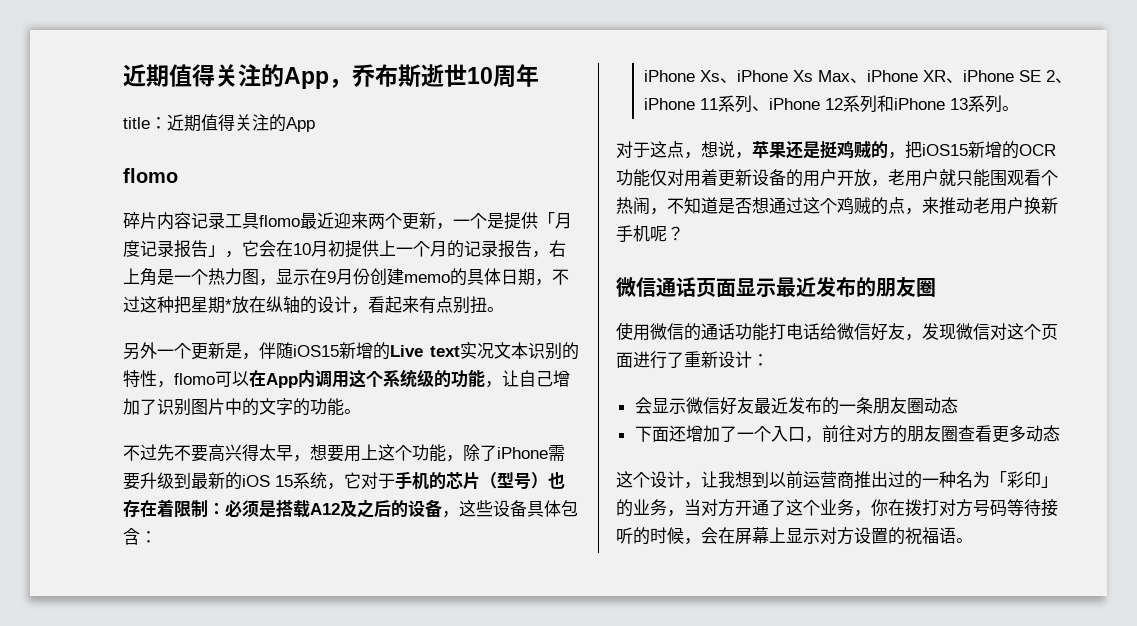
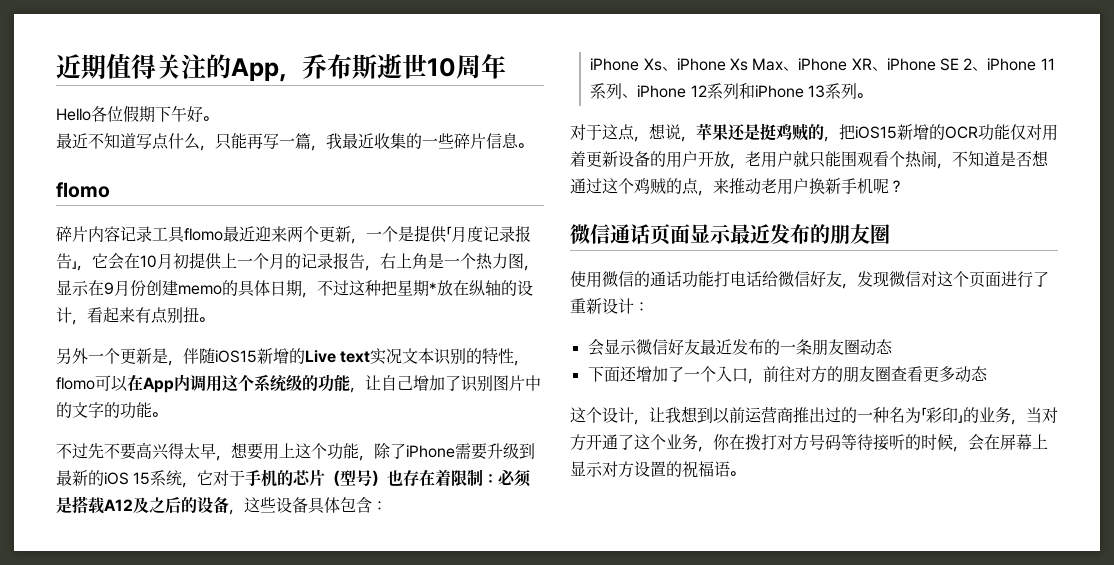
[123,114,315,132] title：近期值得关注的App -> [56,106,218,122] [56,133,533,151] Hello各位假期下午好。 // 最近不知道写点什么，只能再写一篇，我最近收集的一些碎片信息。

